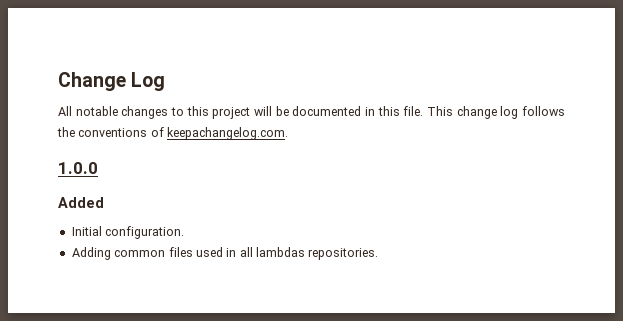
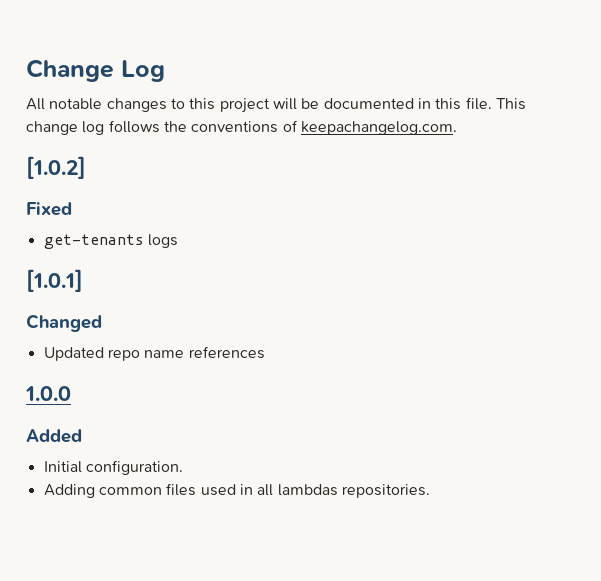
(289, 133) none -> [26,156,86,179] [26,202,72,216] [43,234,178,249] [26,269,83,292] [26,314,102,332] [43,346,265,361] // [1.0.2] // Fixed // get-tenants logs // [1.0.1] // Changed // Updated repo name references

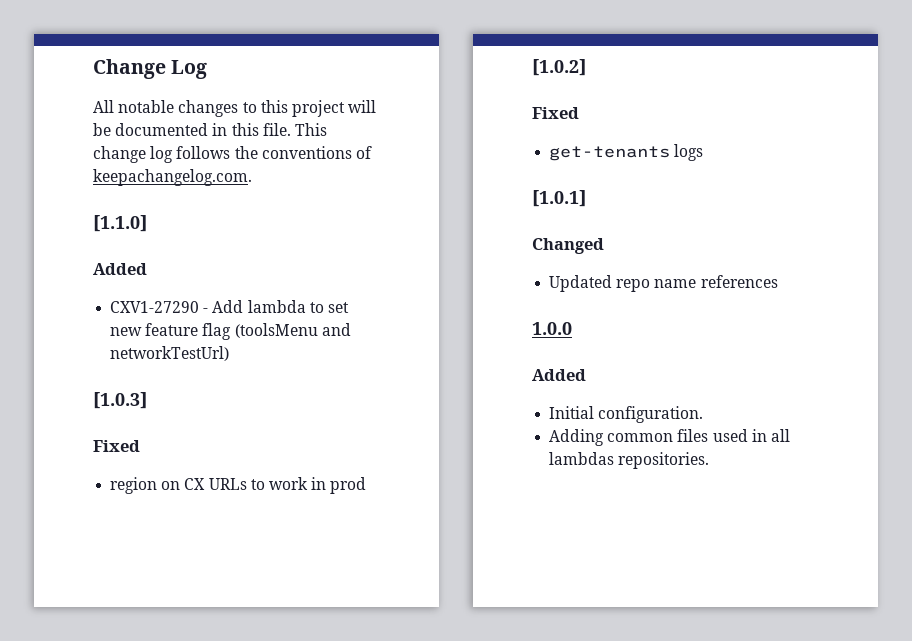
(457, 128) none -> [93,215,147,232] [93,263,147,275] [110,300,349,313] [110,323,351,340] [110,346,230,361] [93,392,147,409] [93,440,140,452] [110,477,367,494] // [1.1.0] // Added // CXV1-27290 - Add lambda to set new feature flag (toolsMenu and networkTestUrl) // [1.0.3] // Fixed // region on CX URLs to work in prod

